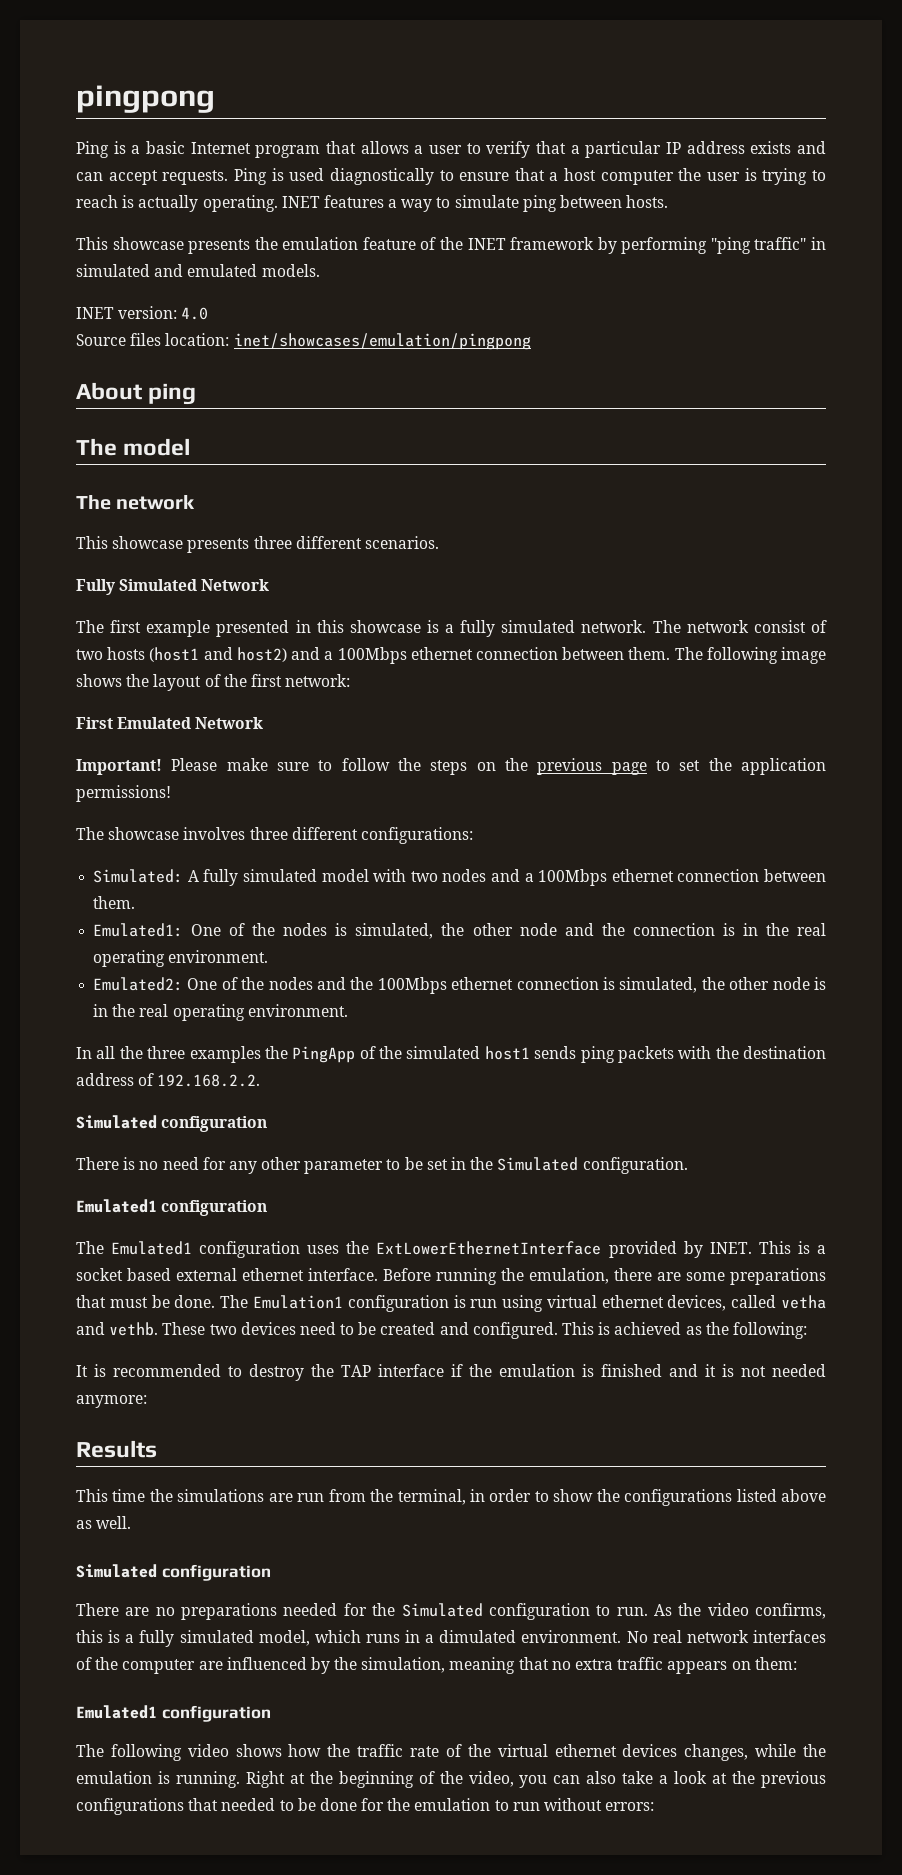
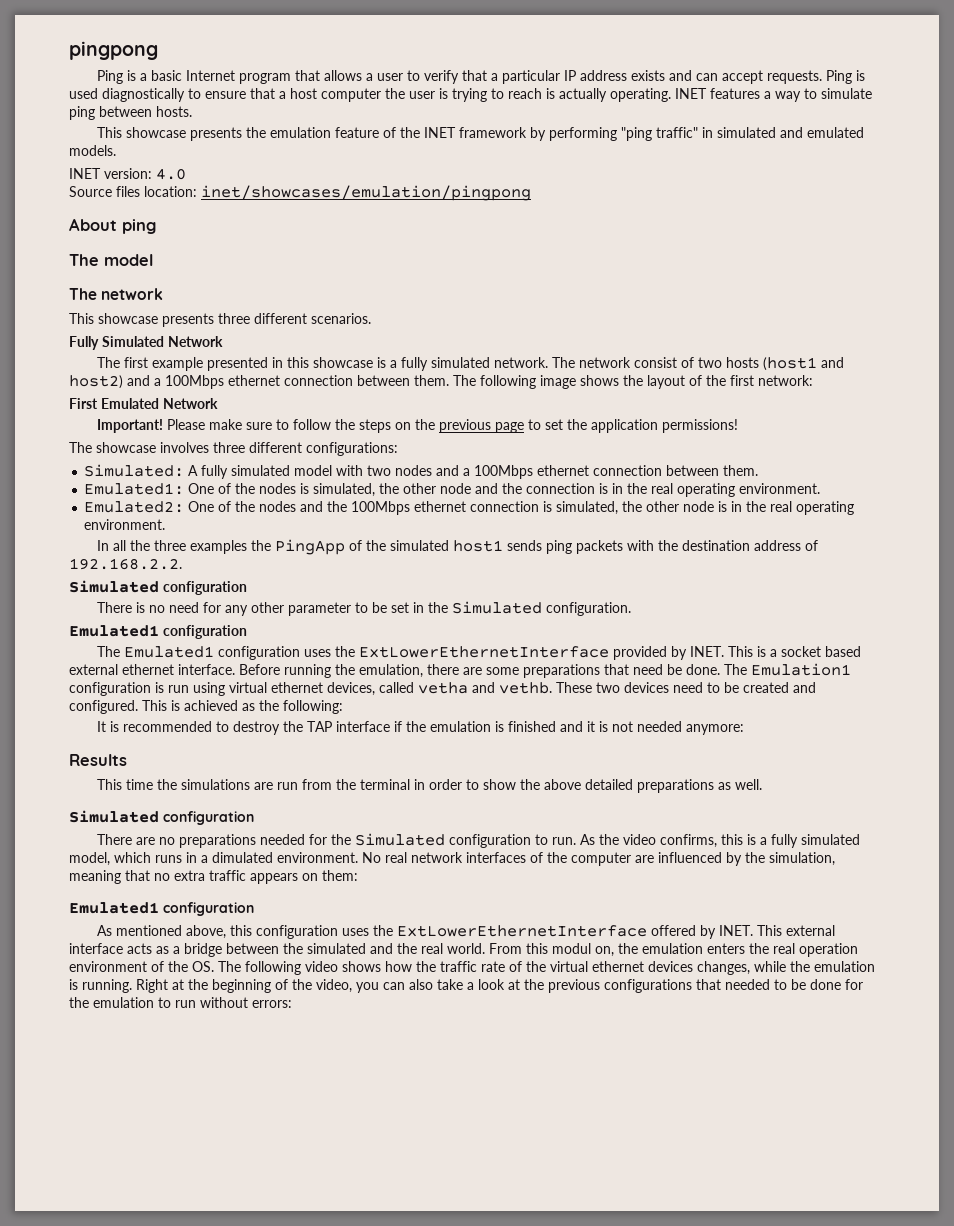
[109,1297,148,1308] must -> [633,664,663,675] need
[397,1489,466,1505] terminal, -> [359,779,410,790] terminal
[624,1489,826,1506] configurations listed above -> [543,779,714,793] above detailed preparations
(271, 1713) none -> [96,925,835,939] [69,943,858,957] [69,961,214,972] As mentioned above, this configuration uses the ExtLowerEthernetInterface offered by INET. This external interface acts as a bridge between the simulated and the real world. From this modul on, the emulation enters the real operation environment of the OS.

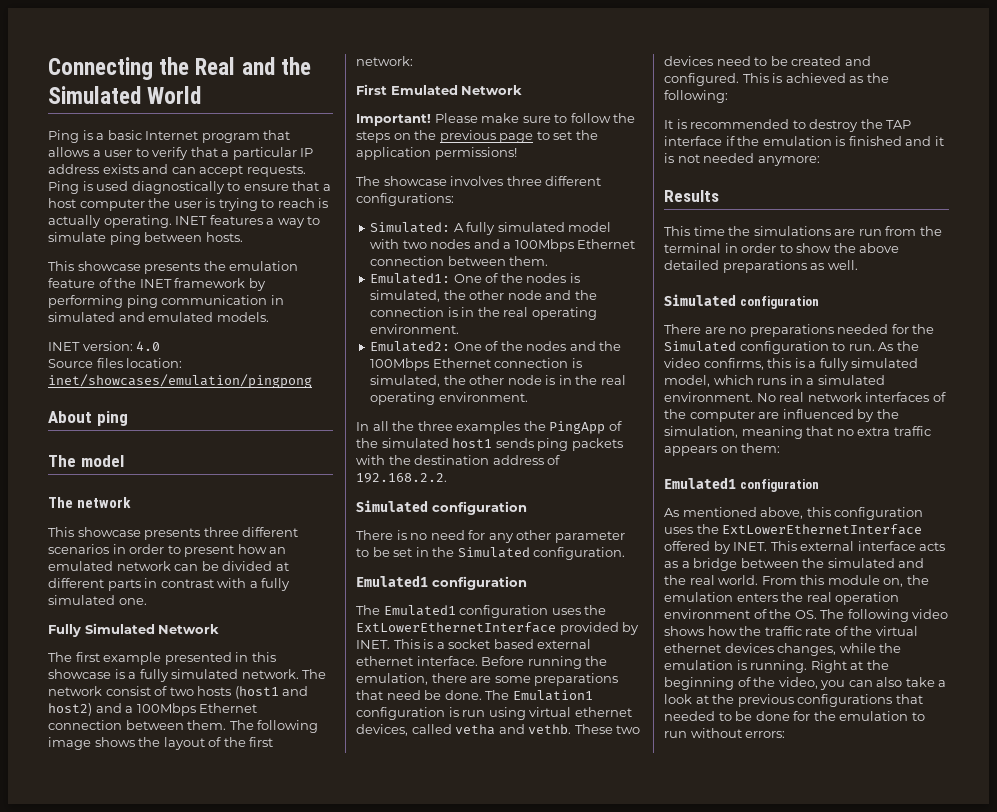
[69,41,158,60] pingpong -> [48,57,311,80] [48,86,202,104] Connecting the Real and the Simulated World
[620,127,698,141] "ping traffic" -> [126,295,268,308] ping communication
[311,313,371,324] scenarios. -> [48,544,287,557] [48,561,289,571] [48,578,291,591] [48,595,147,605] scenarios in order to present how an emulated network can be divided at different parts in contrast with a fully simulated one.
[228,375,280,386] ethernet -> [199,703,258,713] Ethernet
[537,465,590,476] ethernet -> [577,239,636,249] Ethernet
[414,501,467,512] ethernet -> [432,358,491,368] Ethernet
[212,852,273,863] dimulated -> [817,375,885,385] simulated
[552,943,591,954] modul -> [827,575,880,585] module

